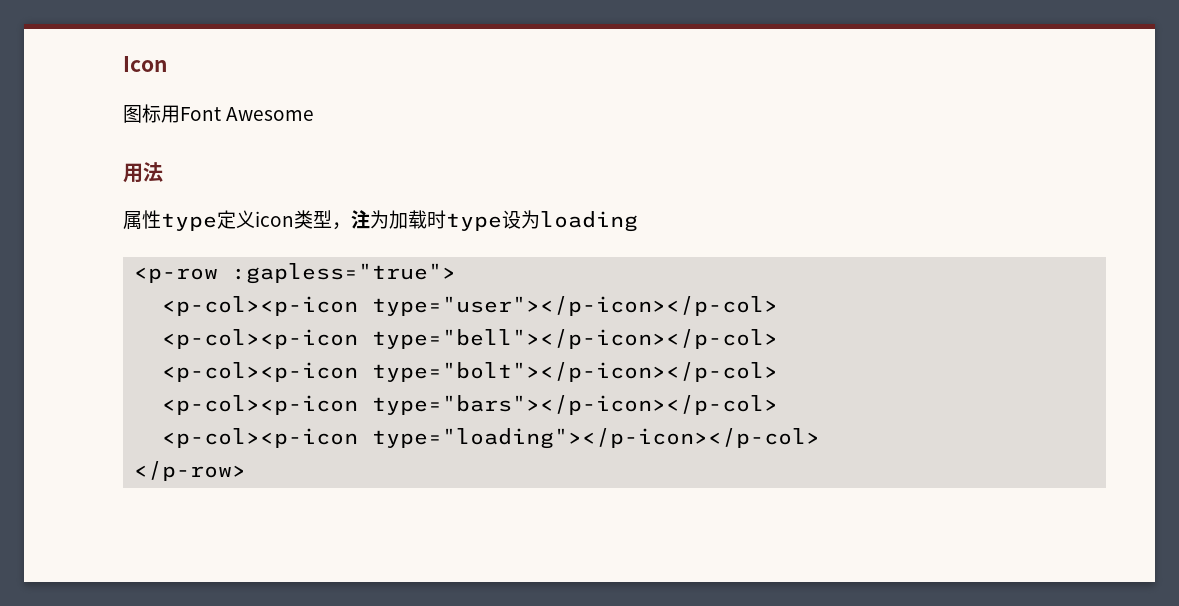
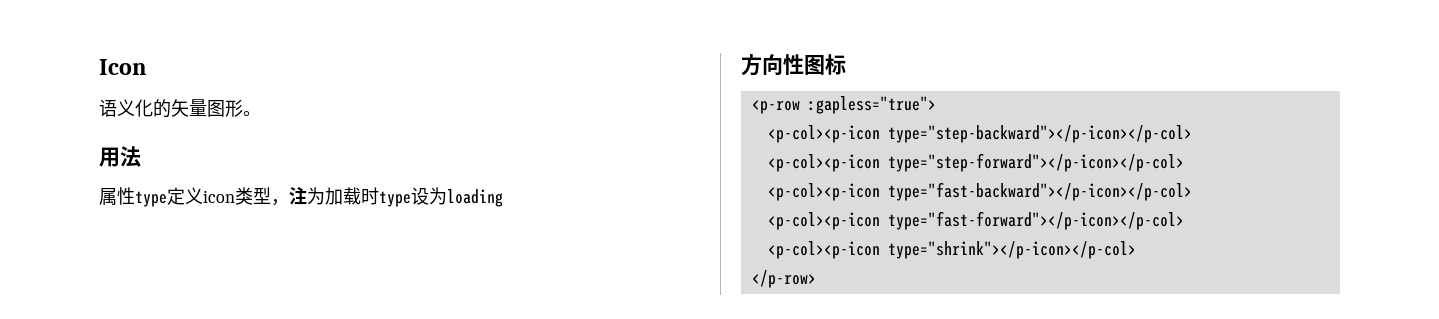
[123,104,315,123] 图标用Font Awesome -> [99,99,261,118] 语义化的矢量图形。
(638, 221) none -> [741,54,846,76] // 方向性图标
[372,296,779,316] [162,329,779,349] [162,362,779,382] [162,395,779,415] [162,428,821,449] type="user"></p-icon></p-col> // <p-col><p-icon type="bell"></p-icon></p-col> // <p-col><p-icon type="bolt"></p-icon></p-col> // <p-col><p-icon type="bars"></p-icon></p-col> // <p-col><p-icon type="loading"></p-icon></p-col> -> [887,125,1192,143] [767,153,1184,172] [767,182,1192,201] [767,211,1184,230] [767,241,1136,259] type="step-backward"></p-icon></p-col> // <p-col><p-icon type="step-forward"></p-icon></p-col> // <p-col><p-icon type="fast-backward"></p-icon></p-col> // <p-col><p-icon type="fast-forward"></p-icon></p-col> // <p-col><p-icon type="shrink"></p-icon></p-col>

